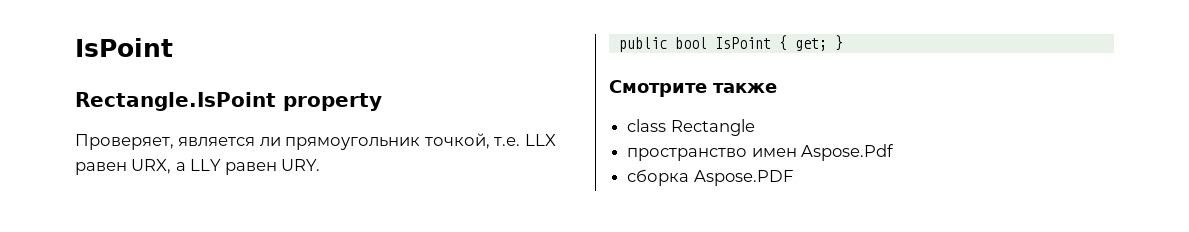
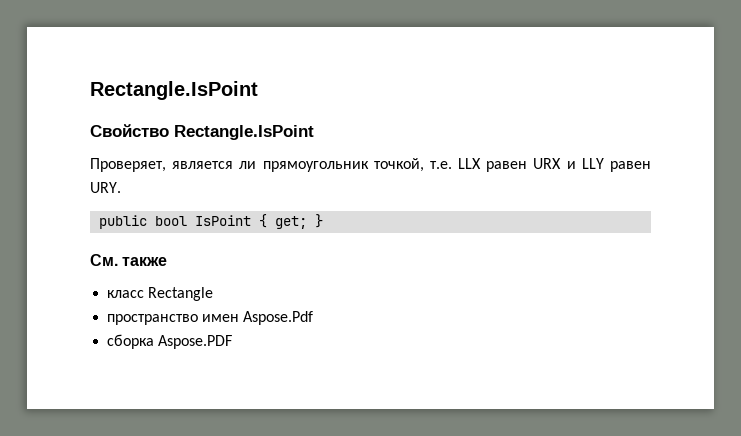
[75,38,173,57] [75,92,382,111] IsPoint // Rectangle.IsPoint property -> [90,81,258,100] [90,124,314,140] Rectangle.IsPoint // Свойство Rectangle.IsPoint
[131,159,186,174] URX, а -> [533,158,576,169] URX и
[609,80,707,97] Смотрите -> [90,254,118,266] См.
[627,119,667,132] class -> [107,290,145,298] класс

